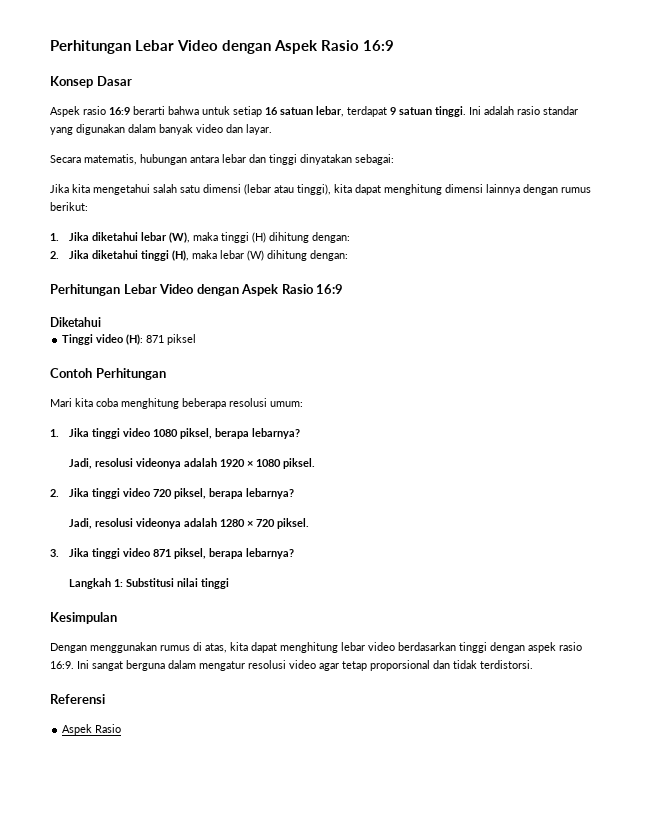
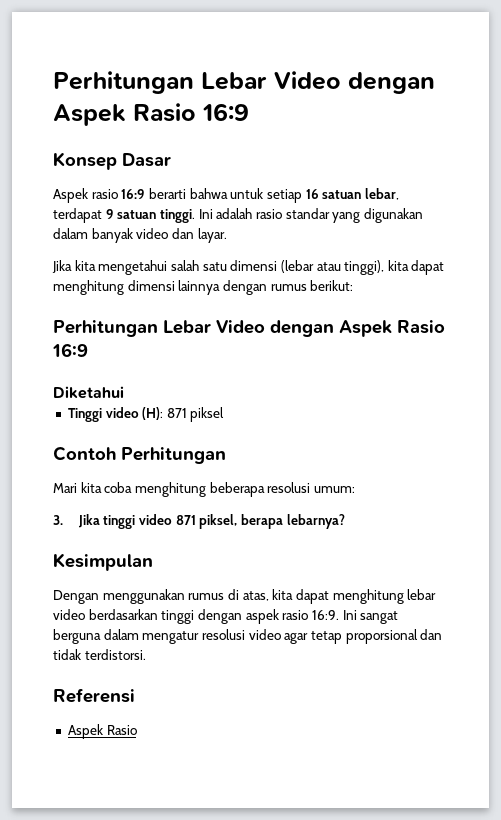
[50,154,394,165] // Secara matematis, hubungan antara lebar dan tinggi dinyatakan sebagai: -> (227, 235) none
[50,232,351,243] [50,250,349,261] // 1. Jika diketahui lebar (W), maka tinggi (H) dihitung dengan: // 2. Jika diketahui tinggi (H), maka lebar (W) dihitung dengan: -> (354, 285) none
[50,428,301,439] [69,458,316,469] [50,488,295,499] [69,518,310,529] [50,548,151,559] 1. Jika tinggi video 1080 piksel, berapa lebarnya? // Jadi, resolusi videonya adalah 1920 × 1080 piksel. // 2. Jika tinggi video 720 piksel, berapa lebarnya? // Jadi, resolusi videonya adalah 1280 × 720 piksel. // 3. Jika tinggi video -> [53,514,172,529] 3. Jika tinggi video
[69,578,230,589] // Langkah 1: Substitusi nilai tinggi -> (345, 521) none

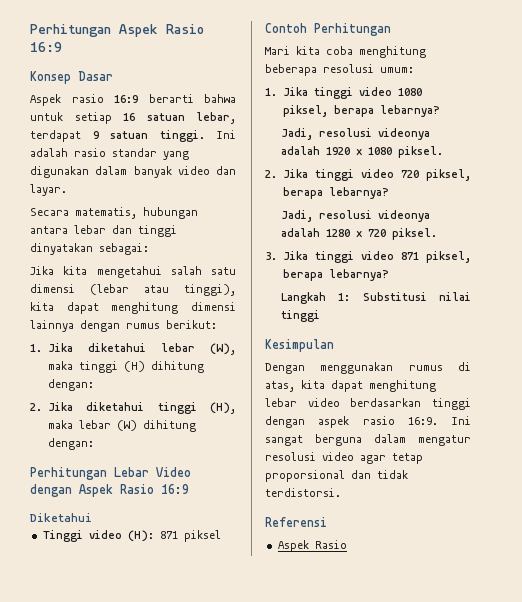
[53,71,435,94] Perhitungan Lebar Video dengan -> [30,24,111,37] Perhitungan
(227, 235) none -> [30,207,198,219] [30,225,177,237] [30,243,149,255] // Secara matematis, hubungan antara lebar dan tinggi dinyatakan sebagai:
(354, 285) none -> [30,343,237,355] [47,361,204,373] [47,379,94,391] [30,402,236,414] [47,420,196,432] [47,438,94,450] // 1. Jika diketahui lebar (W), maka tinggi (H) dihitung dengan: // 2. Jika diketahui tinggi (H), maka lebar (W) dihitung dengan:
[53,514,172,529] 3. Jika tinggi video -> [265,87,422,99] [282,105,440,117] [280,128,430,140] [280,146,443,158] [265,169,471,181] [282,187,389,199] [280,210,430,222] [280,228,437,240] [265,251,394,263] 1. Jika tinggi video 1080 piksel, berapa lebarnya? // Jadi, resolusi videonya adalah 1920 × 1080 piksel. // 2. Jika tinggi video 720 piksel, berapa lebarnya? // Jadi, resolusi videonya adalah 1280 × 720 piksel. // 3. Jika tinggi video
(345, 521) none -> [280,292,471,304] [280,310,320,322] // Langkah 1: Substitusi nilai tinggi

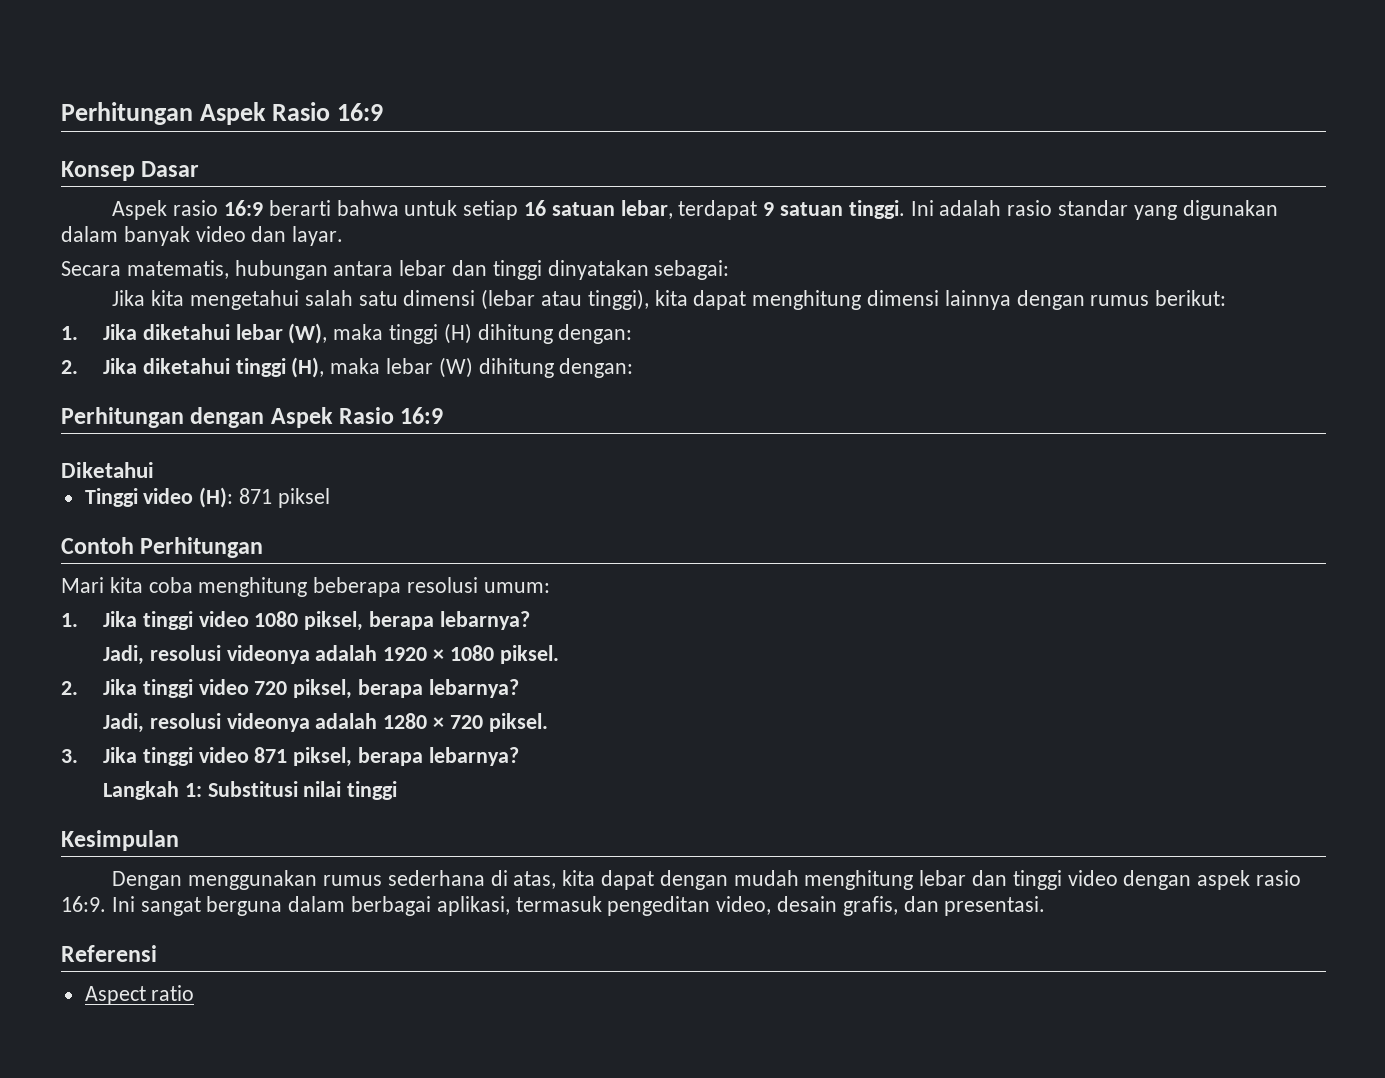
[114,467,191,477] Lebar Video -> (184, 417) none
(443, 368) none -> [387,870,485,886] sederhana
[369,380,436,392] [265,398,471,410] menghitung lebar video berdasarkan tinggi -> [659,870,1118,890] dengan mudah menghitung lebar dan tinggi video
[418,435,471,446] [265,452,423,464] [265,470,408,482] [265,488,341,497] mengatur resolusi video agar tetap proporsional dan tidak terdistorsi. -> [351,896,1046,916] berbagai aplikasi, termasuk pengeditan video, desain grafis, dan presentasi.
[277,540,347,552] Aspek Rasio -> [84,985,195,1005] Aspect ratio

